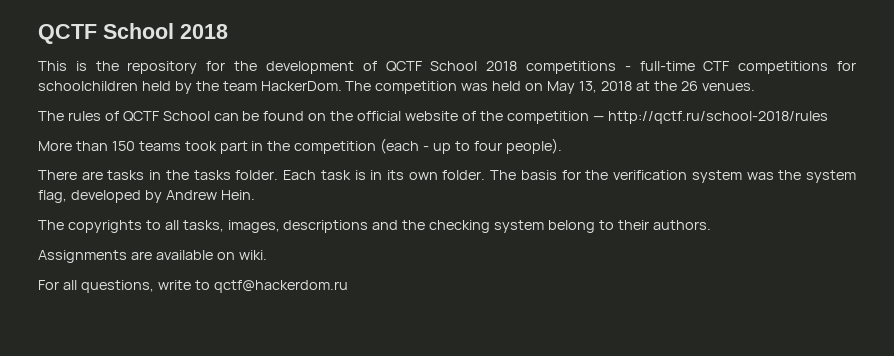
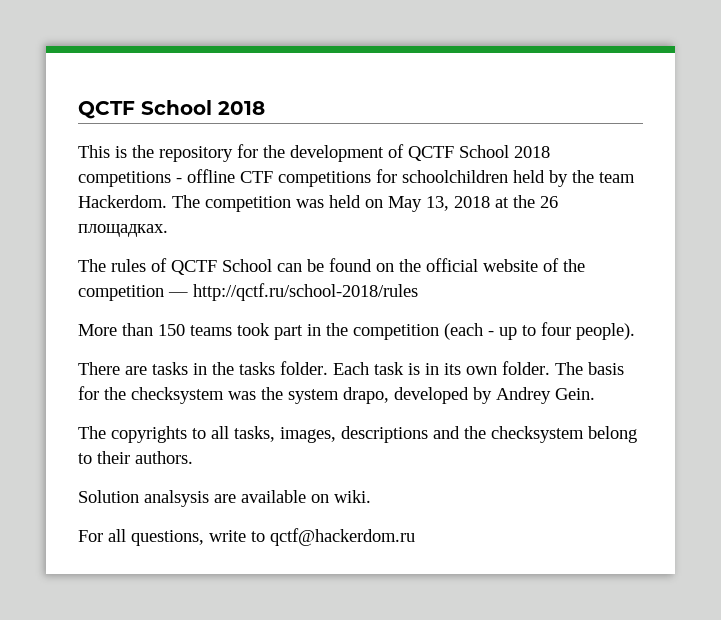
[639,61,695,71] full-time -> [187,169,235,183] offline
[260,81,342,91] HackerDom. -> [78,195,167,208] Hackerdom.
[701,83,755,91] venues. -> [78,224,168,237] площадках.
[613,170,742,183] verification system -> [131,387,224,404] checksystem
[38,190,67,203] flag, -> [343,387,389,404] drapo,
[165,190,255,200] Andrew Hein. -> [496,387,595,404] Andrey Gein.
[429,220,545,233] checking system -> [491,426,584,443] checksystem
[38,250,127,263] Assignments -> [78,490,209,507] Solution analsysis

